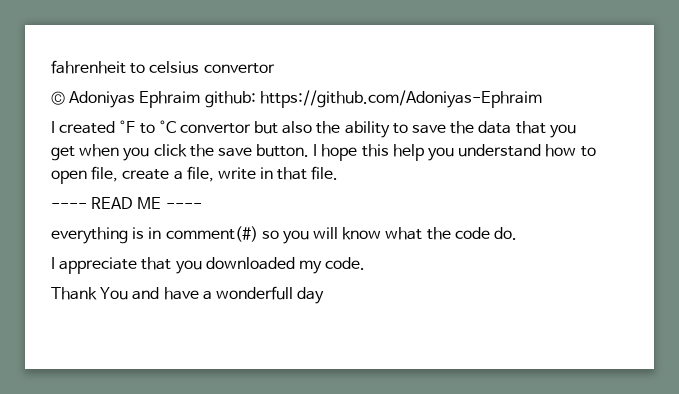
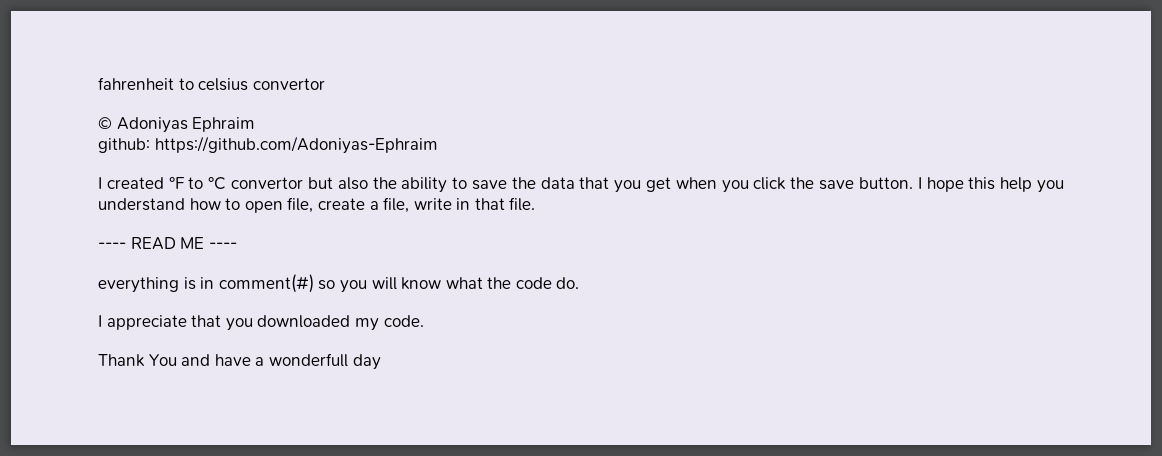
(201, 99) none -> (256, 124) //

